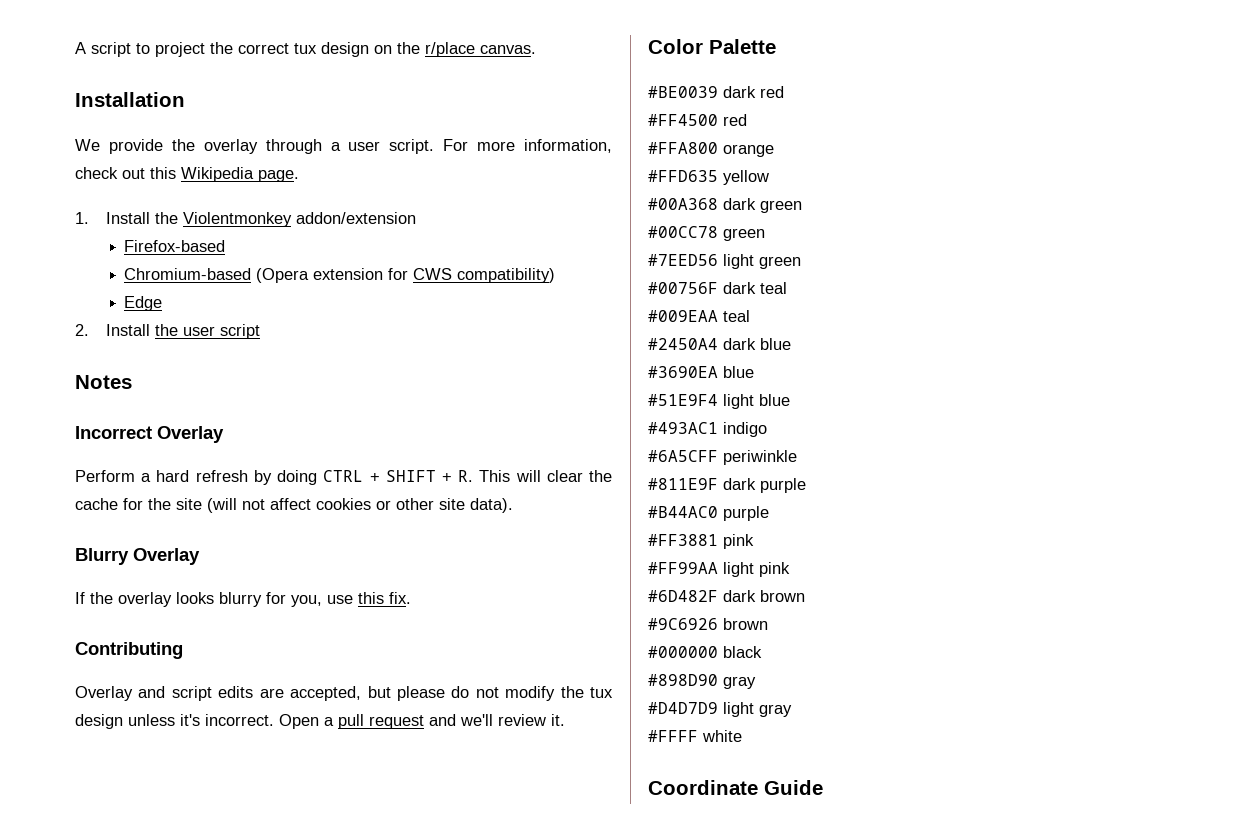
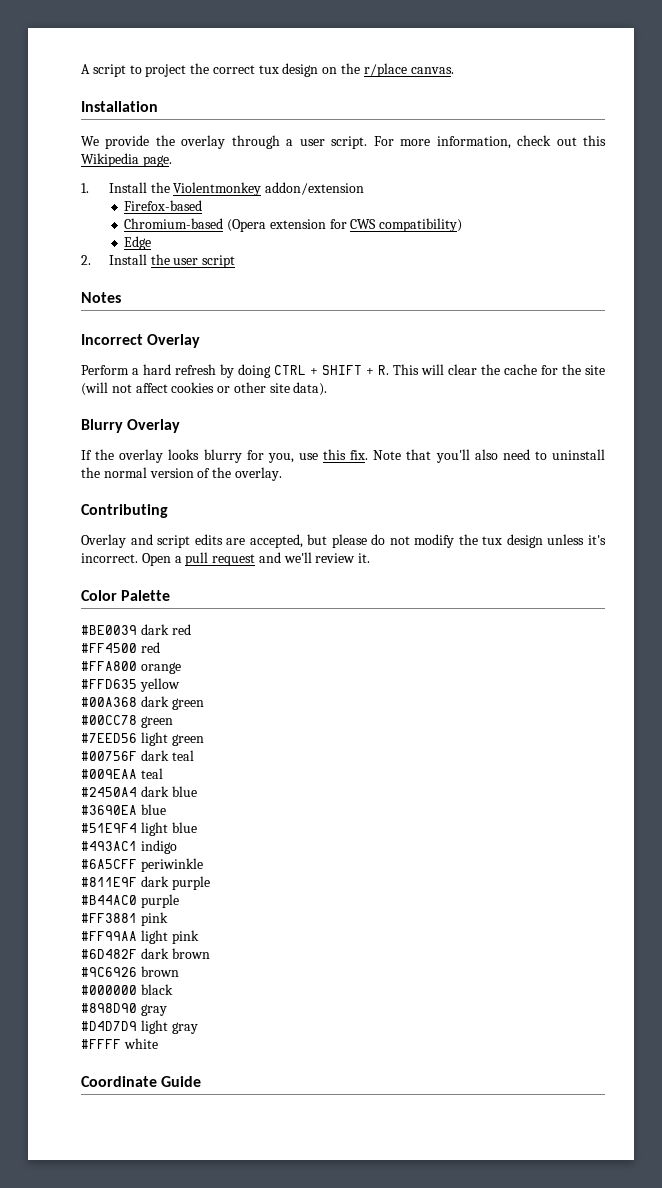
(411, 598) none -> [373,449,605,463] [81,467,282,481] Note that you'll also need to uninstall the normal version of the overlay.

